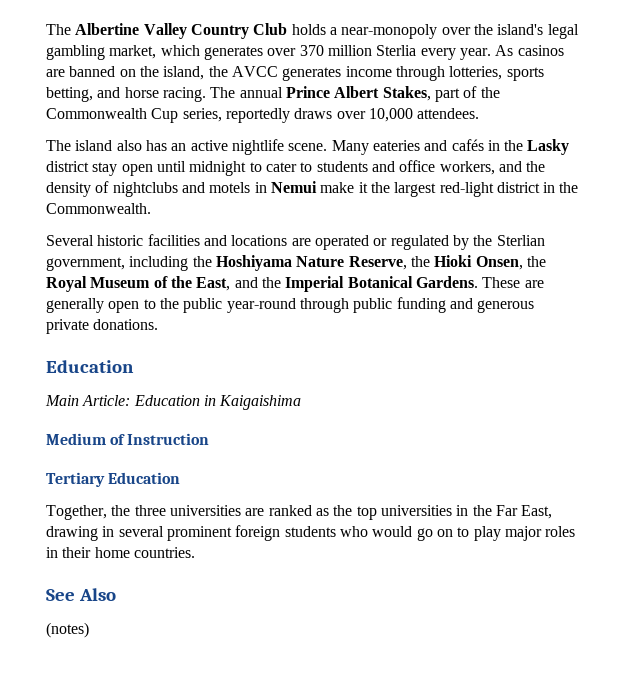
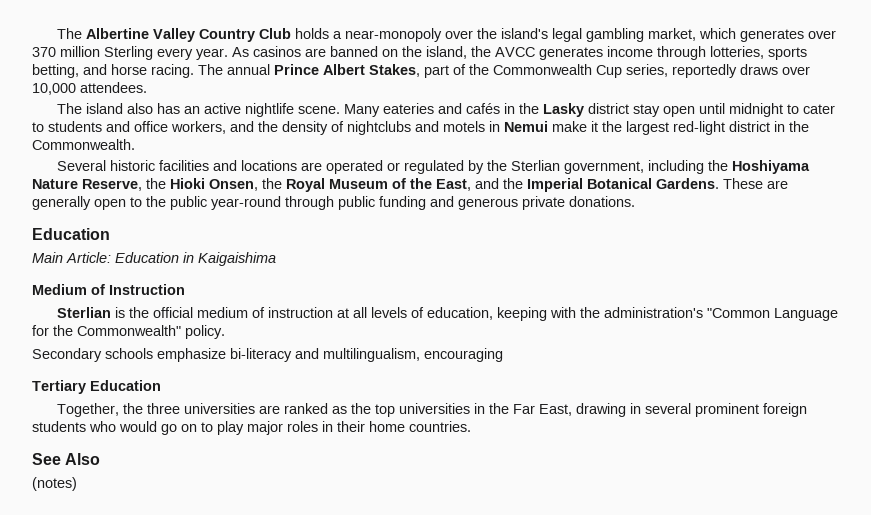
[376,45,417,56] Sterlia -> [104,46,153,60] Sterling
(210, 439) none -> [57,307,839,321] [32,325,225,339] [32,348,503,362] // Sterlian is the official medium of instruction at all levels of education, keeping with the administration's "Common Language for the Commonwealth" policy. // Secondary schools emphasize bi-literacy and multilingualism, encouraging

